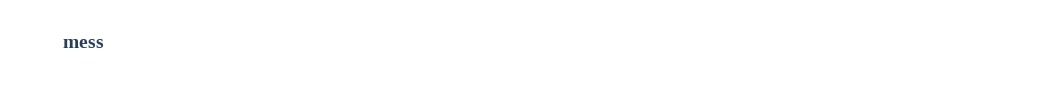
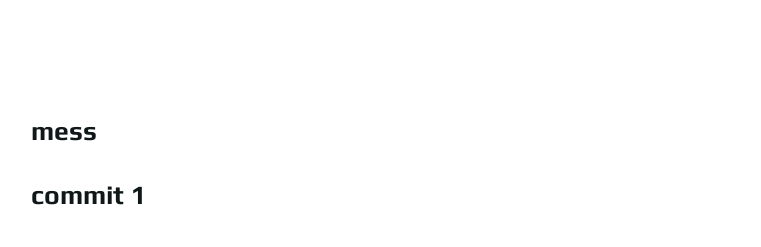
(104, 43) none -> [31,186,147,205] // commit 1

